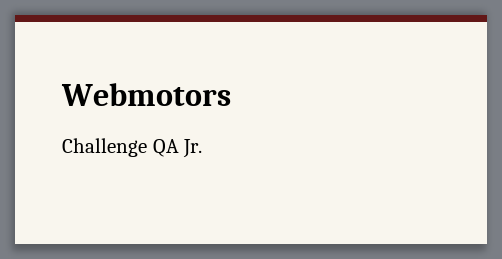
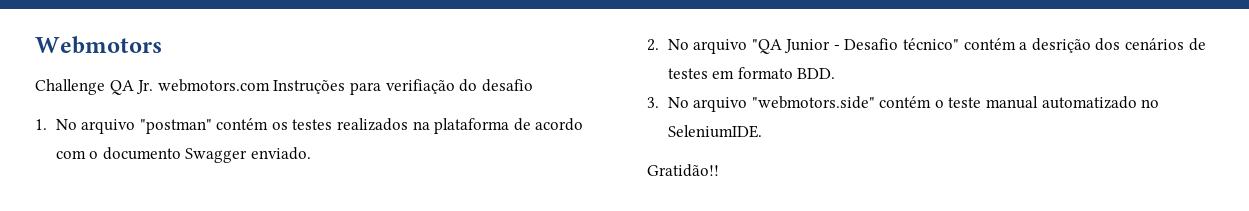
(203, 148) none -> [157,79,533,95] [35,118,584,134] [55,147,311,163] [647,38,1206,54] [667,67,836,79] [647,96,1160,112] [667,125,762,138] [647,164,719,177] webmotors.com Instruções para verifiação do desafio // 1. No arquivo "postman" contém os testes realizados na plataforma de acordo com o documento Swagger enviado. // 2. No arquivo "QA Junior - Desafio técnico" contém a desrição dos cenários de testes em formato BDD. // 3. No arquivo "webmotors.side" contém o teste manual automatizado no SeleniumIDE. // Gratidão!!

